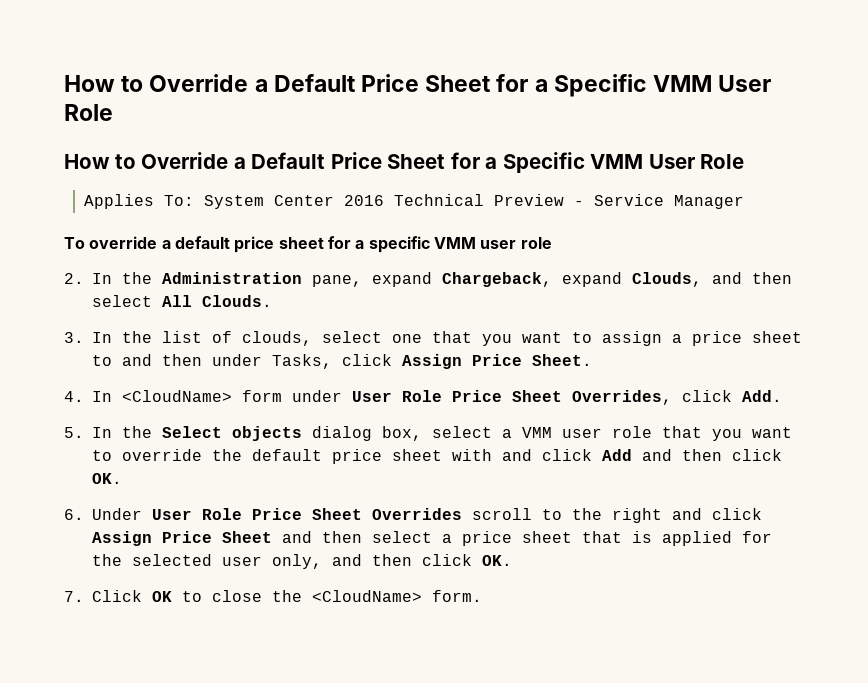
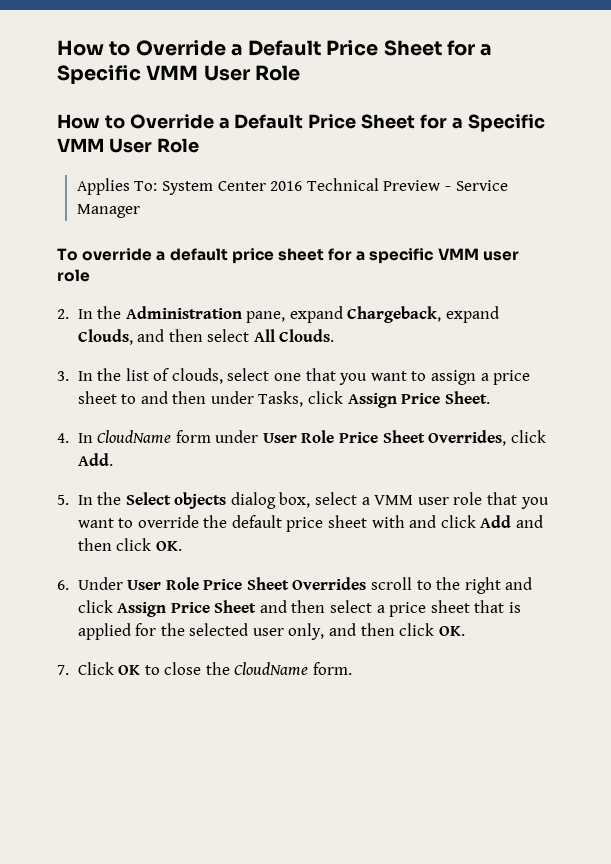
[122,390,232,402] <CloudName> -> [97,430,172,444] CloudName
[312,590,422,602] <CloudName> -> [234,662,309,676] CloudName

